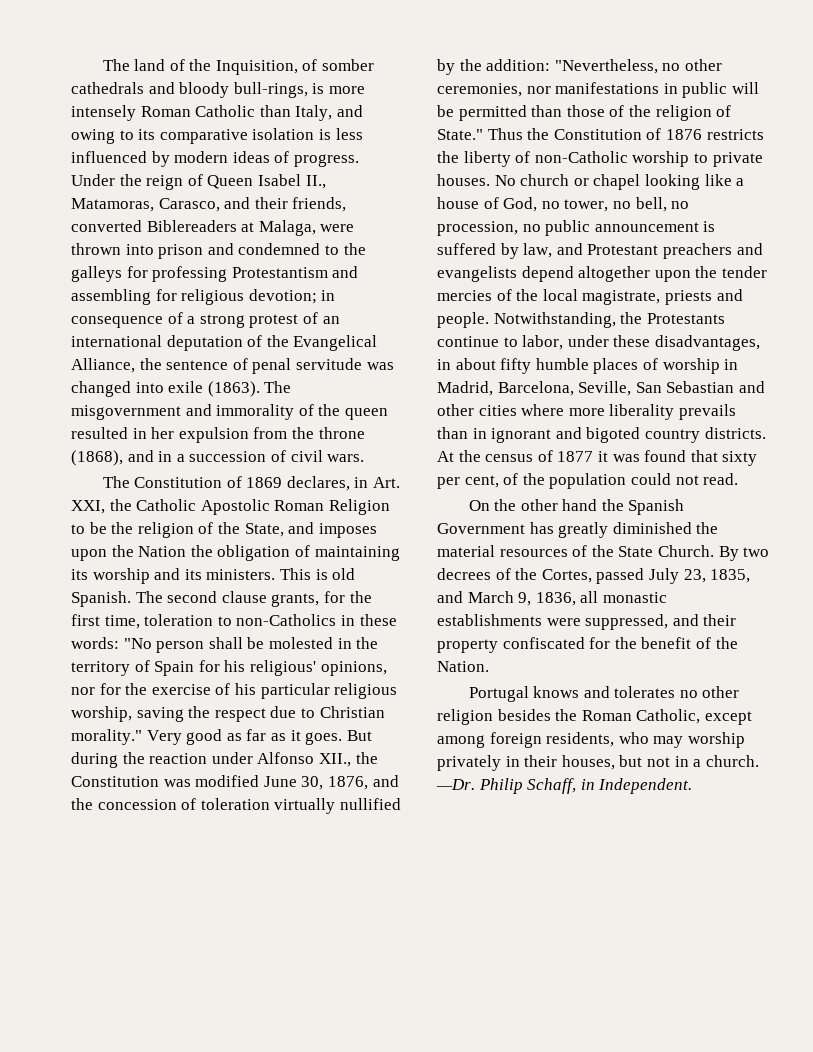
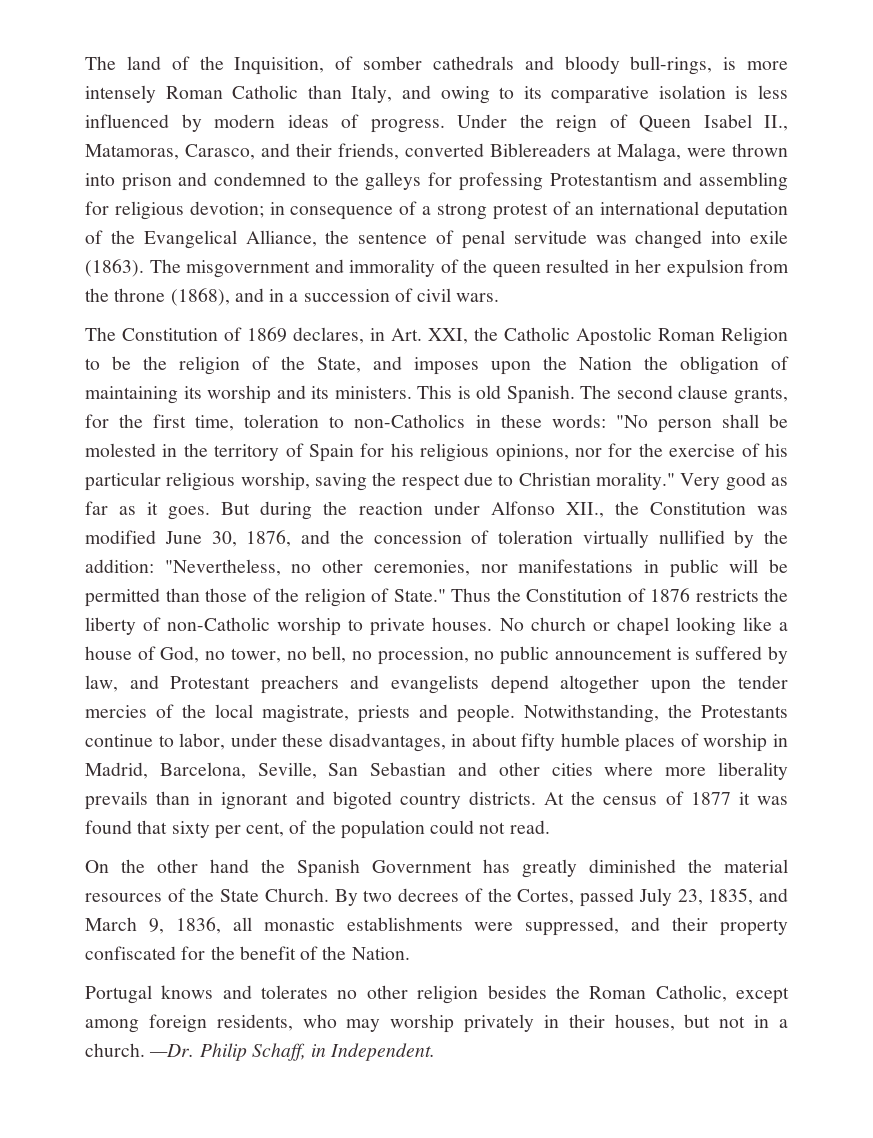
[249,660,316,676] religious' -> [420,443,490,462] religious

